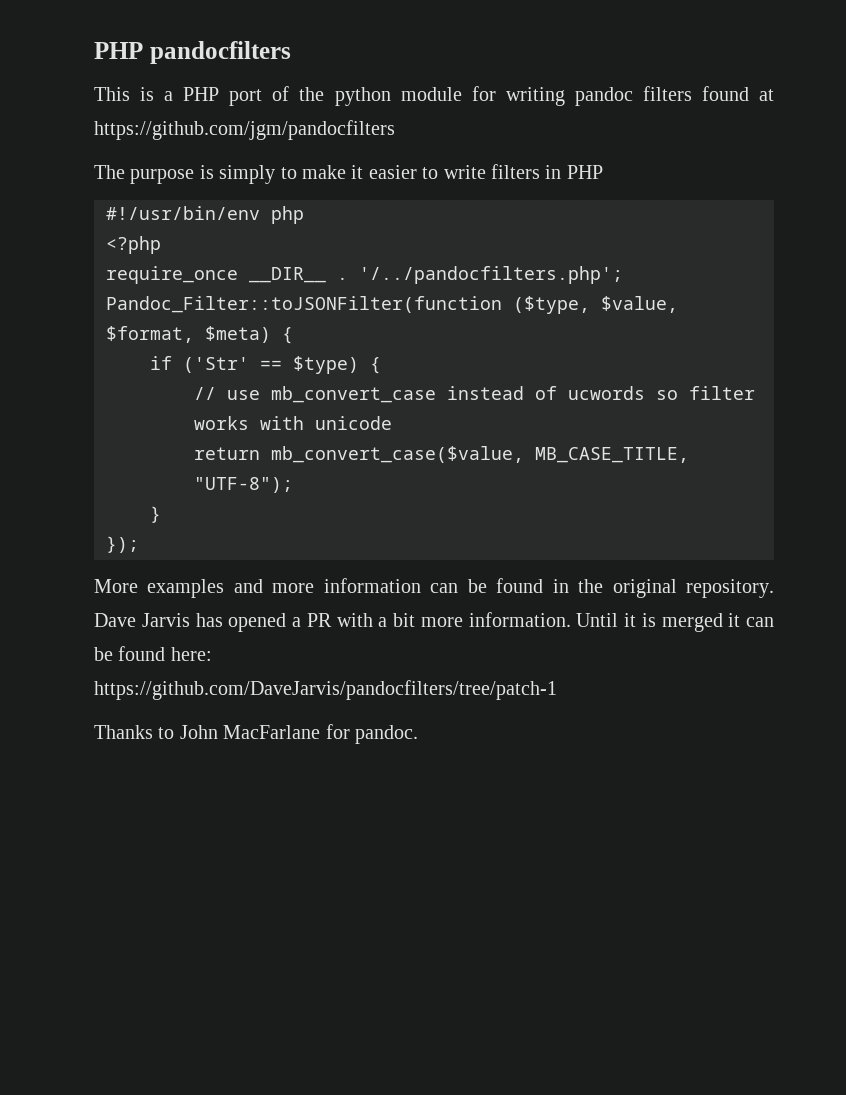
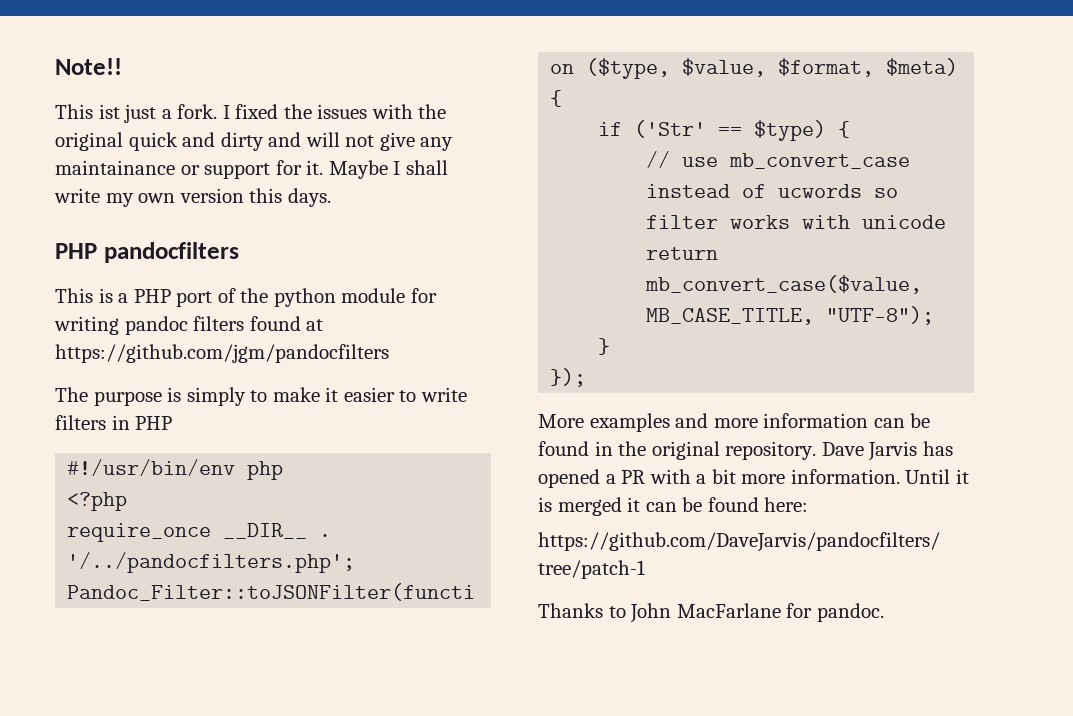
(94, 50) none -> [55,58,122,75] [55,104,447,123] [55,132,454,151] [55,160,448,179] [54,188,331,207] Note!! // This ist just a fork. I fixed the issues with the original quick and dirty and will not give any maintainance or support for it. Maybe I shall write my own version this days. //

